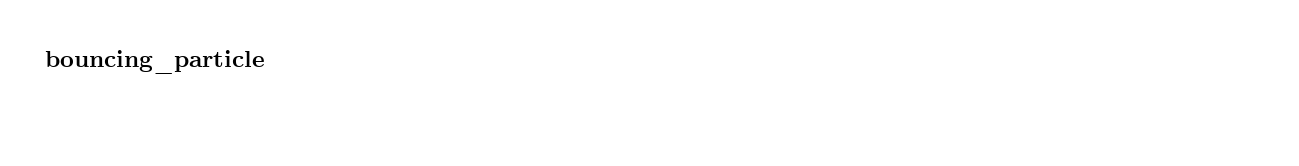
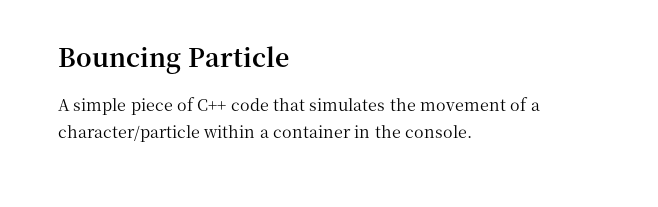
[45,50,265,74] bouncing_particle -> [58,46,289,74] [58,97,540,115] [58,125,472,142] Bouncing Particle // A simple piece of C++ code that simulates the movement of a character/particle within a container in the console.

